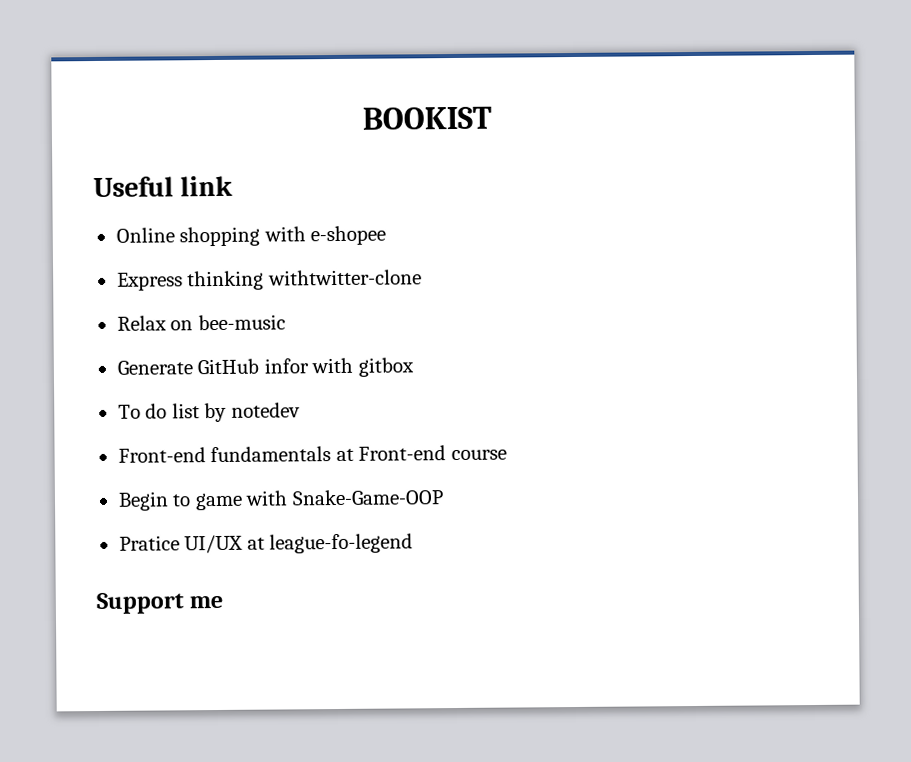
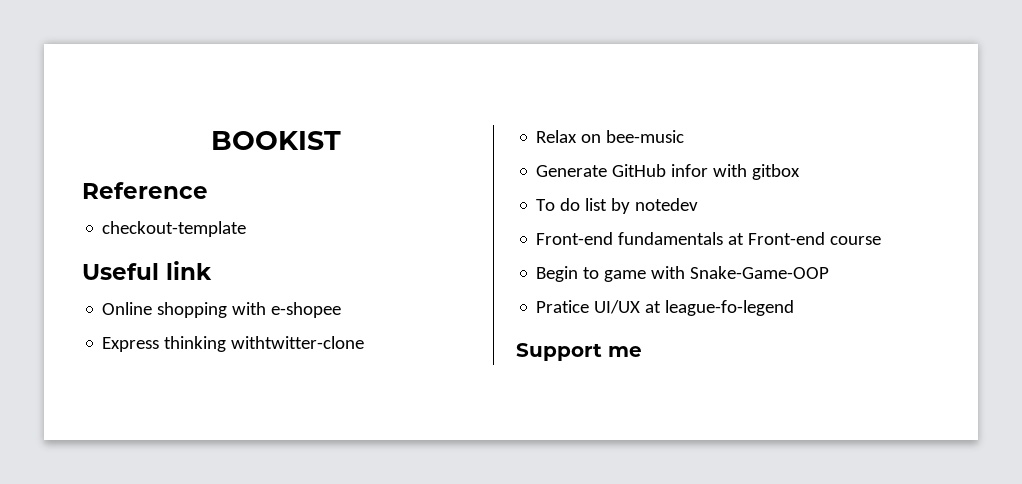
(492, 118) none -> [82,182,208,199] [102,221,247,237] // Reference // checkout-template

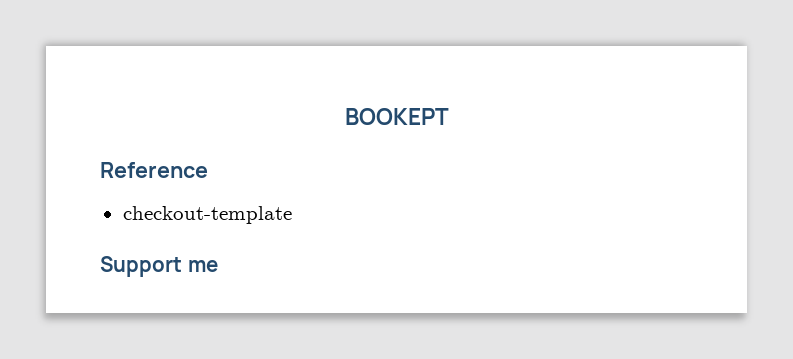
[210,131,341,150] BOOKIST -> [344,108,449,125] BOOKEPT
[82,261,212,280] [102,302,342,318] [102,336,365,352] [536,130,685,143] [536,164,801,180] [536,198,699,214] [536,232,882,245] [536,266,830,282] [536,300,795,316] // Useful link // Online shopping with e-shopee // Express thinking withtwitter-clone // Relax on bee-music // Generate GitHub infor with gitbox // To do list by notedev // Front-end fundamentals at Front-end course // Begin to game with Snake-Game-OOP // Pratice UI/UX at league-fo-legend -> (292, 215) none

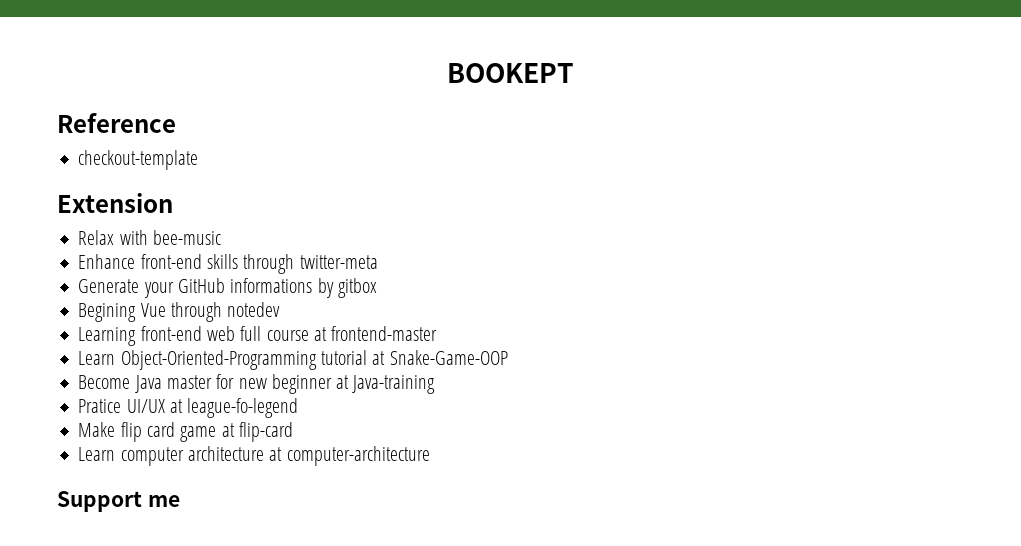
(292, 215) none -> [57,193,173,213] [78,230,221,245] [78,254,378,274] [78,278,377,298] [78,302,281,322] [78,326,438,346] [78,350,508,370] [78,374,436,394] [78,398,299,418] [78,422,293,442] [78,446,430,466] // Extension // Relax with bee-music // Enhance front-end skills through twitter-meta // Generate your GitHub informations by gitbox // Begining Vue through notedev // Learning front-end web full course at frontend-master // Learn Object-Oriented-Programming tutorial at Snake-Game-OOP // Become Java master for new beginner at Java-training // Pratice UI/UX at league-fo-legend // Make flip card game at flip-card // Learn computer architecture at computer-architecture

